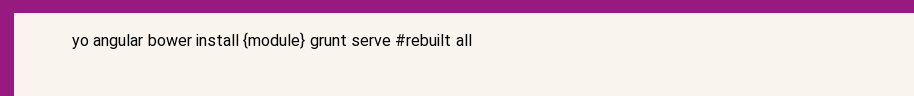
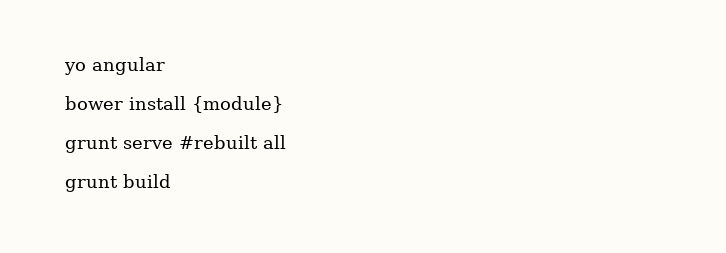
(144, 41) none -> (165, 66) //
(306, 40) none -> (283, 104) //
(472, 40) none -> [65,174,171,192] // grunt build

